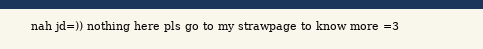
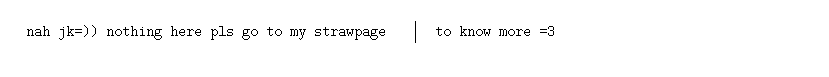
[54,21,83,32] jd=)) -> [58,25,98,40] jk=))

